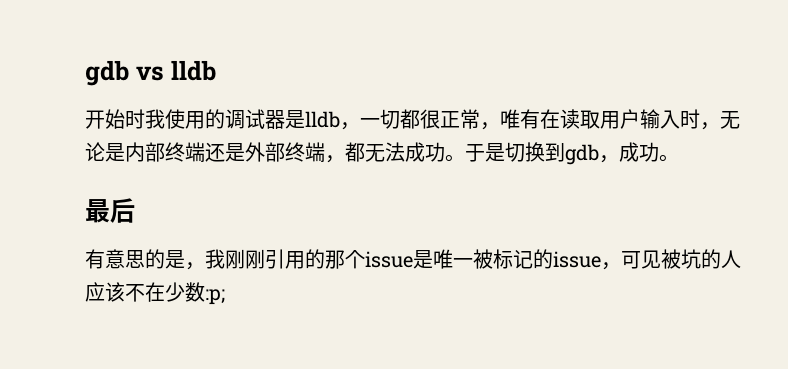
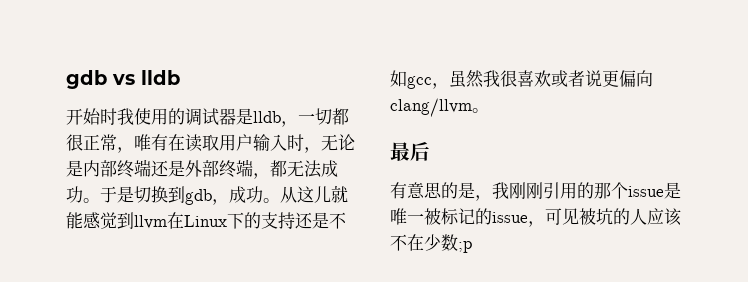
(679, 158) none -> [280,185,348,203] [66,212,346,229] [390,70,653,89] [390,98,489,117] 从这儿就能感觉到llvm在Linux下的支持还是不如gcc，虽然我很喜欢或者说更偏向clang/llvm。
[205,289,225,305] :p; -> [458,241,472,253] ;p

